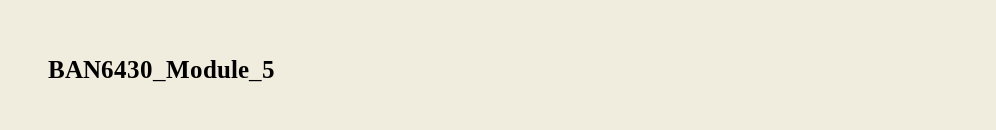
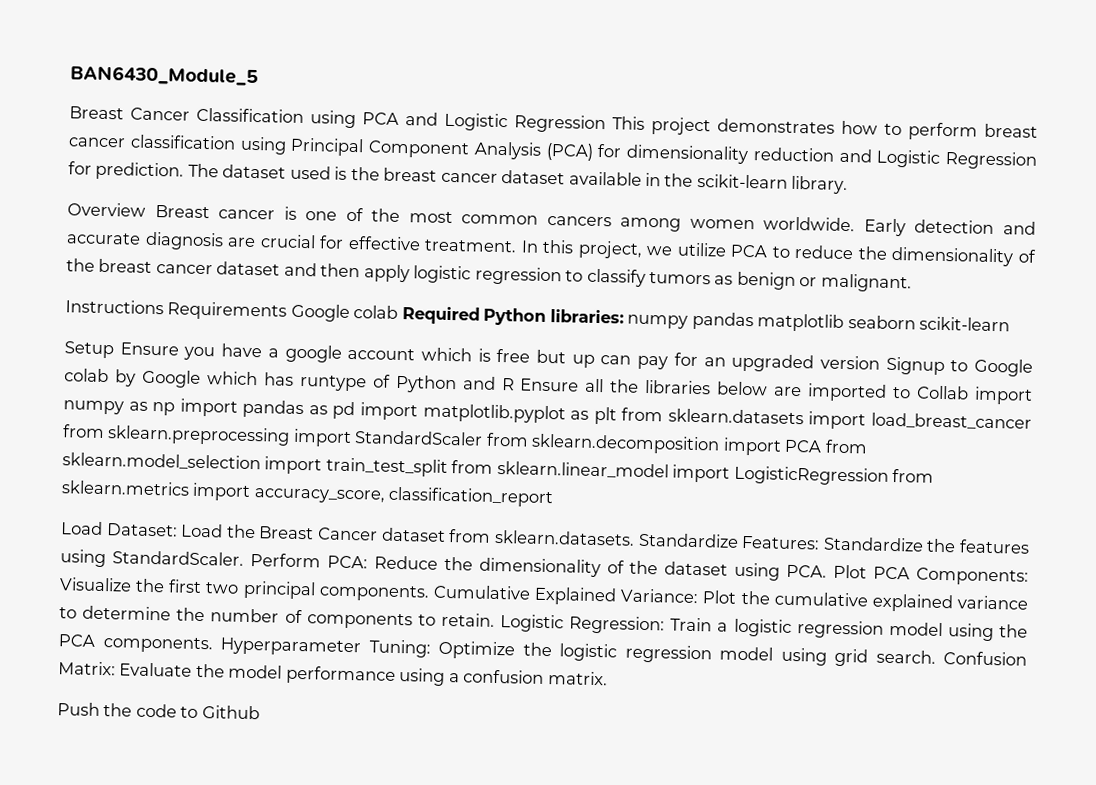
(275, 71) none -> [69,106,1038,141] [68,134,1037,170] [68,161,849,195] [67,202,1036,237] [66,231,1036,267] [66,258,912,293] [65,299,1011,332] [64,341,1034,377] [64,368,1033,405] [63,398,1032,430] [62,424,868,456] [62,452,935,486] [61,480,555,508] [61,521,1031,554] [60,549,1030,586] [59,577,1029,613] [59,605,1028,642] [58,634,1027,667] [58,661,608,686] [57,702,260,720] // Breast Cancer Classification using PCA and Logistic Regression This project demonstrates how to perform breast cancer classification using Principal Component Analysis (PCA) for dimensionality reduction and Logistic Regression for prediction. The dataset used is the breast cancer dataset available in the scikit-learn library. // Overview Breast cancer is one of the most common cancers among women worldwide. Early detection and accurate diagnosis are crucial for effective treatment. In this project, we utilize PCA to reduce the dimensionality of the breast cancer dataset and then apply logistic regression to classify tumors as benign or malignant. // Instructions Requirements Google colab Required Python libraries: numpy pandas matplotlib seaborn scikit-learn // Setup Ensure you have a google account which is free but up can pay for an upgraded version Signup to Google colab by Google which has runtype of Python and R Ensure all the libraries below are imported to Collab import numpy as np import pandas as pd import matplotlib.pyplot as plt from sklearn.datasets import load_breast_cancer from sklearn.preprocessing import StandardScaler from sklearn.decomposition import PCA from sklearn.model_selection import train_test_split from sklearn.linear_model import LogisticRegression from sklearn.metrics import accuracy_score, classification_report // Load Dataset: Load the Breast Cancer dataset from sklearn.datasets. Standardize Features: Standardize the features using StandardScaler. Perform PCA: Reduce the dimensionality of the dataset using PCA. Plot PCA Components: Visualize the first two principal components. Cumulative Explained Variance: Plot the cumulative explained variance to determine the number of components to retain. Logistic Regression: Train a logistic regression model using the PCA components. Hyperparameter Tuning: Optimize the logistic regression model using grid search. Confusion Matrix: Evaluate the model performance using a confusion matrix. // Push the code to Github

